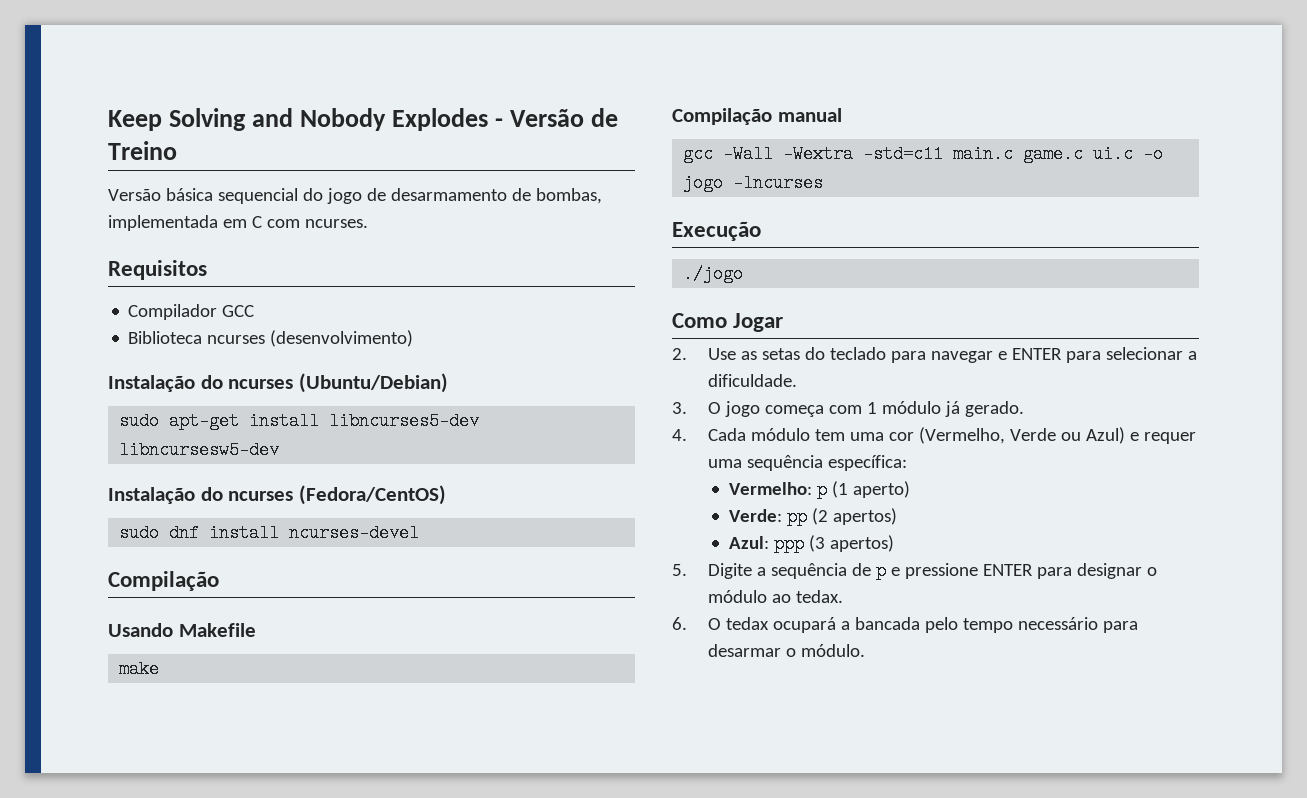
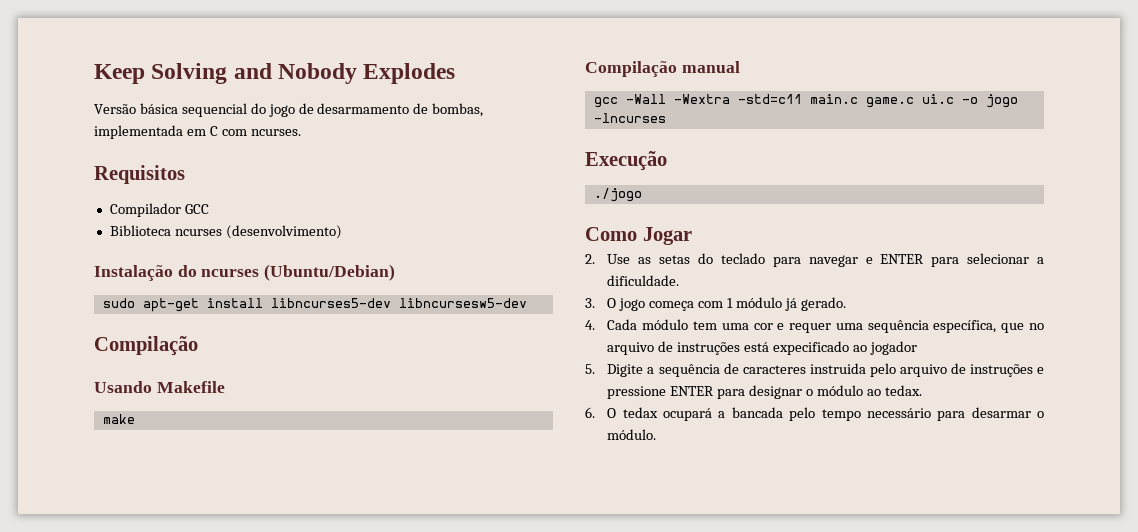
[495,108,619,127] [108,141,177,160] - Versão de Treino -> (456, 73) none
[108,485,446,505] [119,524,420,542] // Instalação do ncurses (Fedora/CentOS) // sudo dnf install ncurses-devel -> (527, 303) none
[919,427,1197,444] [708,455,908,471] [728,481,910,499] [728,508,897,526] [728,535,894,553] (Vermelho, Verde ou Azul) e requer uma sequência específica: // Vermelho: p (1 aperto) // Verde: pp (2 apertos) // Azul: ppp (3 apertos) -> [777,320,1044,333] [607,341,917,355] e requer uma sequência específica, que no arquivo de instruções está expecificado ao jogador
[876,562,887,580] p -> [742,363,1033,377] caracteres instruida pelo arquivo de instruções

